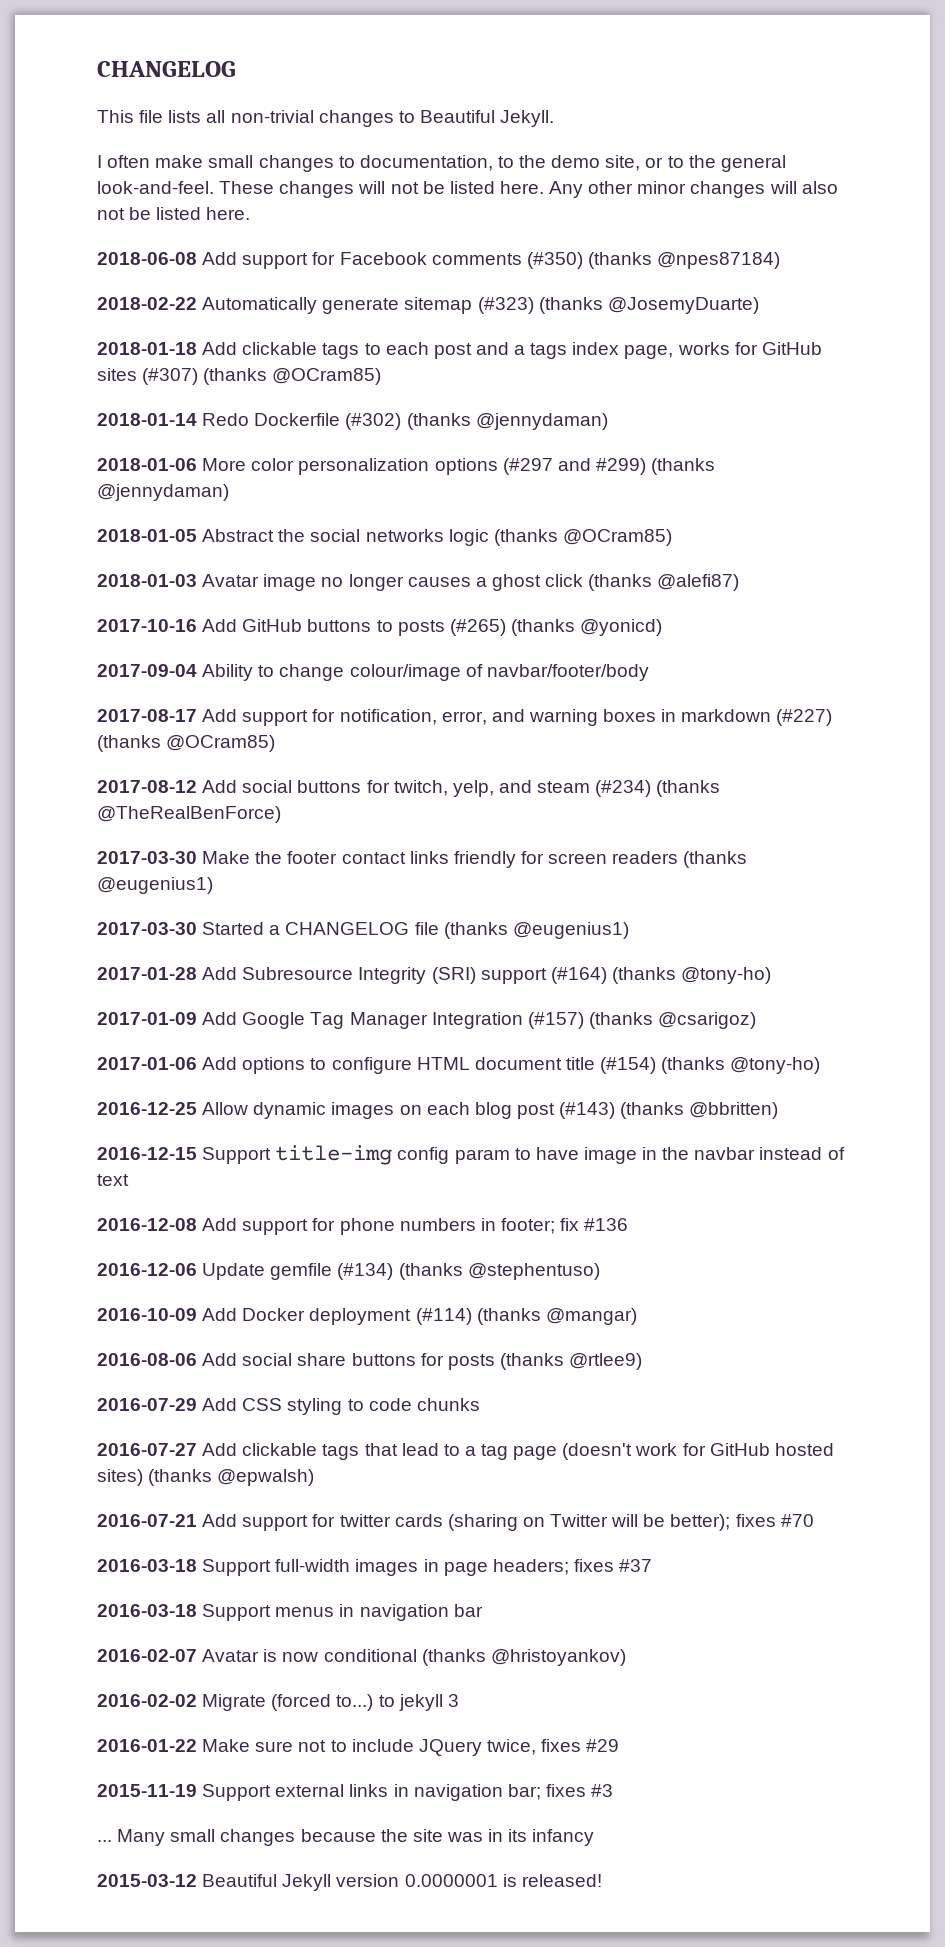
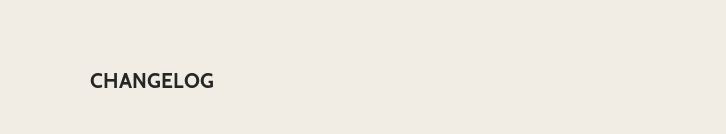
[97,61,236,77] [97,110,555,127] [97,155,786,172] [97,181,838,198] [97,207,251,220] [97,252,781,269] [97,297,759,314] [97,342,822,359] [97,368,382,385] [97,413,608,430] [97,458,716,475] [97,484,229,501] [97,529,672,546] [97,574,740,591] [97,619,663,636] [97,664,649,681] [97,709,833,726] [97,735,276,752] [97,780,721,797] [97,806,281,823] [97,851,748,868] [97,877,213,894] [97,922,629,939] [97,967,772,984] [97,1012,757,1029] [97,1057,821,1074] [97,1102,779,1119] [97,1145,845,1165] [97,1174,129,1186] [97,1218,629,1235] [97,1263,600,1280] [97,1308,637,1325] [97,1353,643,1370] [97,1398,480,1415] [97,1443,834,1460] [97,1469,315,1486] [97,1514,814,1531] [97,1559,653,1576] [97,1604,483,1621] [97,1649,626,1666] [97,1694,459,1711] [97,1739,620,1756] [97,1784,614,1801] [97,1829,595,1846] [97,1874,602,1891] CHANGELOG // This file lists all non-trivial changes to Beautiful Jekyll. // I often make small changes to documentation, to the demo site, or to the general look-and-feel. These changes will not be listed here. Any other minor changes will also not be listed here. // 2018-06-08 Add support for Facebook comments (#350) (thanks @npes87184) // 2018-02-22 Automatically generate sitemap (#323) (thanks @JosemyDuarte) // 2018-01-18 Add clickable tags to each post and a tags index page, works for GitHub sites (#307) (thanks @OCram85) // 2018-01-14 Redo Dockerfile (#302) (thanks @jennydaman) // 2018-01-06 More color personalization options (#297 and #299) (thanks @jennydaman) // 2018-01-05 Abstract the social networks logic (thanks @OCram85) // 2018-01-03 Avatar image no longer causes a ghost click (thanks @alefi87) // 2017-10-16 Add GitHub buttons to posts (#265) (thanks @yonicd) // 2017-09-04 Ability to change colour/image of navbar/footer/body // 2017-08-17 Add support for notification, error, and warning boxes in markdown (#227) (thanks @OCram85) // 2017-08-12 Add social buttons for twitch, yelp, and steam (#234) (thanks @TheRealBenForce) // 2017-03-30 Make the footer contact links friendly for screen readers (thanks @eugenius1) // 2017-03-30 Started a CHANGELOG file (thanks @eugenius1) // 2017-01-28 Add Subresource Integrity (SRI) support (#164) (thanks @tony-ho) // 2017-01-09 Add Google Tag Manager Integration (#157) (thanks @csarigoz) // 2017-01-06 Add options to configure HTML document title (#154) (thanks @tony-ho) // 2016-12-25 Allow dynamic images on each blog post (#143) (thanks @bbritten) // 2016-12-15 Support title-img config param to have image in the navbar instead of text // 2016-12-08 Add support for phone numbers in footer; fix #136 // 2016-12-06 Update gemfile (#134) (thanks @stephentuso) // 2016-10-09 Add Docker deployment (#114) (thanks @mangar) // 2016-08-06 Add social share buttons for posts (thanks @rtlee9) // 2016-07-29 Add CSS styling to code chunks // 2016-07-27 Add clickable tags that lead to a tag page (doesn't work for GitHub hosted sites) (thanks @epwalsh) // 2016-07-21 Add support for twitter cards (sharing on Twitter will be better); fixes #70 // 2016-03-18 Support full-width images in page headers; fixes #37 // 2016-03-18 Support menus in navigation bar // 2016-02-07 Avatar is now conditional (thanks @hristoyankov) // 2016-02-02 Migrate (forced to...) to jekyll 3 // 2016-01-22 Make sure not to include JQuery twice, fixes #29 // 2015-11-19 Support external links in navigation bar; fixes #3 // ... Many small changes because the site was in its infancy // 2015-03-12 Beautiful Jekyll version 0.0000001 is released! -> [90,73,214,88] CHANGELOG

